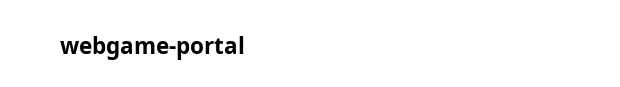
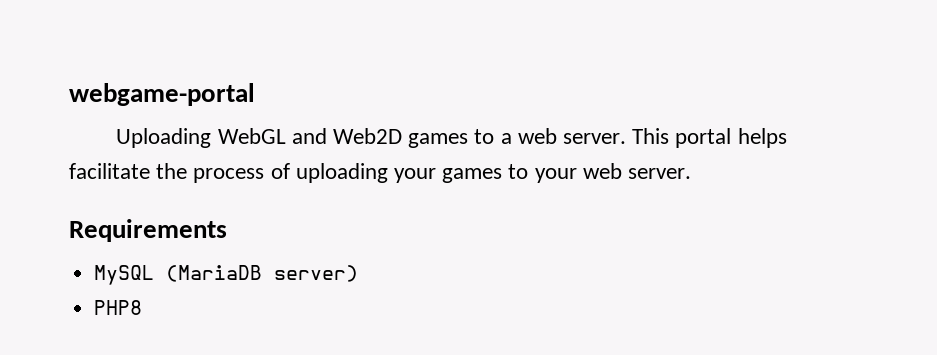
(245, 48) none -> [116,128,787,148] [69,163,692,183] [69,219,227,242] [94,265,359,285] [94,300,143,315] // Uploading WebGL and Web2D games to a web server. This portal helps facilitate the process of uploading your games to your web server. // Requirements // MySQL (MariaDB server) // PHP8

